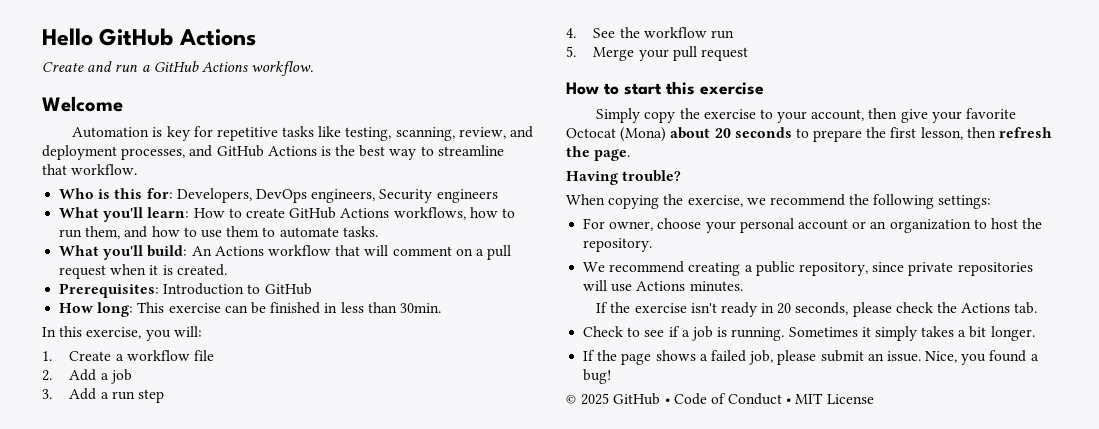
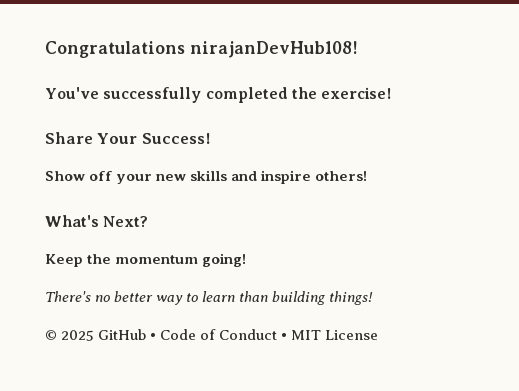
[42,28,256,46] [42,61,314,76] [42,96,123,112] [72,126,533,141] [42,145,504,160] [42,164,138,175] [59,188,498,203] [59,207,515,222] [59,226,378,239] [59,245,512,260] [59,264,227,279] [59,283,312,298] [59,302,441,317] [42,326,202,341] [42,350,214,361] [42,369,132,384] [42,388,164,403] [566,27,734,39] [566,46,748,61] [566,81,764,95] [596,108,1016,123] [566,127,1053,142] [566,146,631,161] [566,170,682,185] [566,194,992,209] [583,218,1043,233] [583,238,653,252] [583,261,1033,276] [583,280,743,292] [596,302,1038,317] [583,326,1035,341] [583,350,1039,365] [583,369,612,384] Hello GitHub Actions // Create and run a GitHub Actions workflow. // Welcome // Automation is key for repetitive tasks like testing, scanning, review, and deployment processes, and GitHub Actions is the best way to streamline that workflow. // Who is this for: Developers, DevOps engineers, Security engineers // What you'll learn: How to create GitHub Actions workflows, how to run them, and how to use them to automate tasks. // What you'll build: An Actions workflow that will comment on a pull request when it is created. // Prerequisites: Introduction to GitHub // How long: This exercise can be finished in less than 30min. // In this exercise, you will: // 1. Create a workflow file // 2. Add a job // 3. Add a run step // 4. See the workflow run // 5. Merge your pull request // How to start this exercise // Simply copy the exercise to your account, then give your favorite Octocat (Mona) about 20 seconds to prepare the first lesson, then refresh the page. // Having trouble? // When copying the exercise, we recommend the following settings: // For owner, choose your personal account or an organization to host the repository. // We recommend creating a public repository, since private repositories will use Actions minutes. // If the exercise isn't ready in 20 seconds, please check the Actions tab. // Check to see if a job is running. Sometimes it simply takes a bit longer. // If the page shows a failed job, please submit an issue. Nice, you found a bug! -> [45,41,358,58] [45,87,392,103] [45,132,210,144] [45,170,368,184] [45,215,149,227] [45,253,247,267] [45,291,374,305] Congratulations nirajanDevHub108! // You've successfully completed the exercise! // Share Your Success! // Show off your new skills and inspire others! // What's Next? // Keep the momentum going! // There's no better way to learn than building things!

